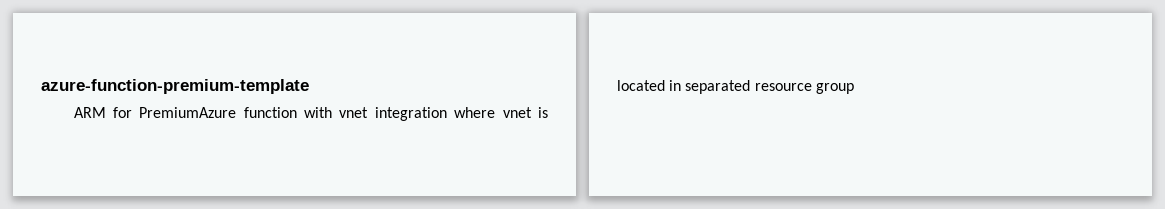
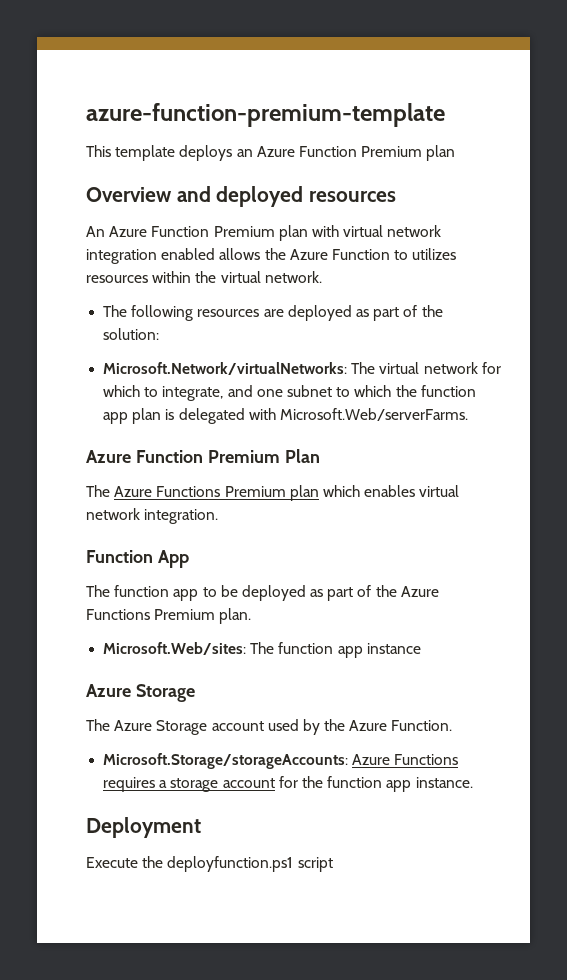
[73,107,548,121] [617,80,854,94] ARM for PremiumAzure function with vnet integration where vnet is located in separated resource group -> [86,145,456,161] [86,186,397,207] [86,225,442,241] [86,248,457,264] [86,271,322,283] [103,305,443,321] [103,328,160,340] [103,362,501,375] [103,385,476,401] [103,408,468,424] [86,449,320,463] [86,485,460,501] [86,508,219,524] [86,550,189,568] [86,585,439,601] [86,608,252,624] [103,642,421,658] [86,684,195,702] [86,719,453,735] [103,753,459,769] [103,776,473,792] [86,817,201,838] [86,856,333,872] This template deploys an Azure Function Premium plan // Overview and deployed resources // An Azure Function Premium plan with virtual network integration enabled allows the Azure Function to utilizes resources within the virtual network. // The following resources are deployed as part of the solution: // Microsoft.Network/virtualNetworks: The virtual network for which to integrate, and one subnet to which the function app plan is delegated with Microsoft.Web/serverFarms. // Azure Function Premium Plan // The Azure Functions Premium plan which enables virtual network integration. // Function App // The function app to be deployed as part of the Azure Functions Premium plan. // Microsoft.Web/sites: The function app instance // Azure Storage // The Azure Storage account used by the Azure Function. // Microsoft.Storage/storageAccounts: Azure Functions requires a storage account for the function app instance. // Deployment // Execute the deployfunction.ps1 script

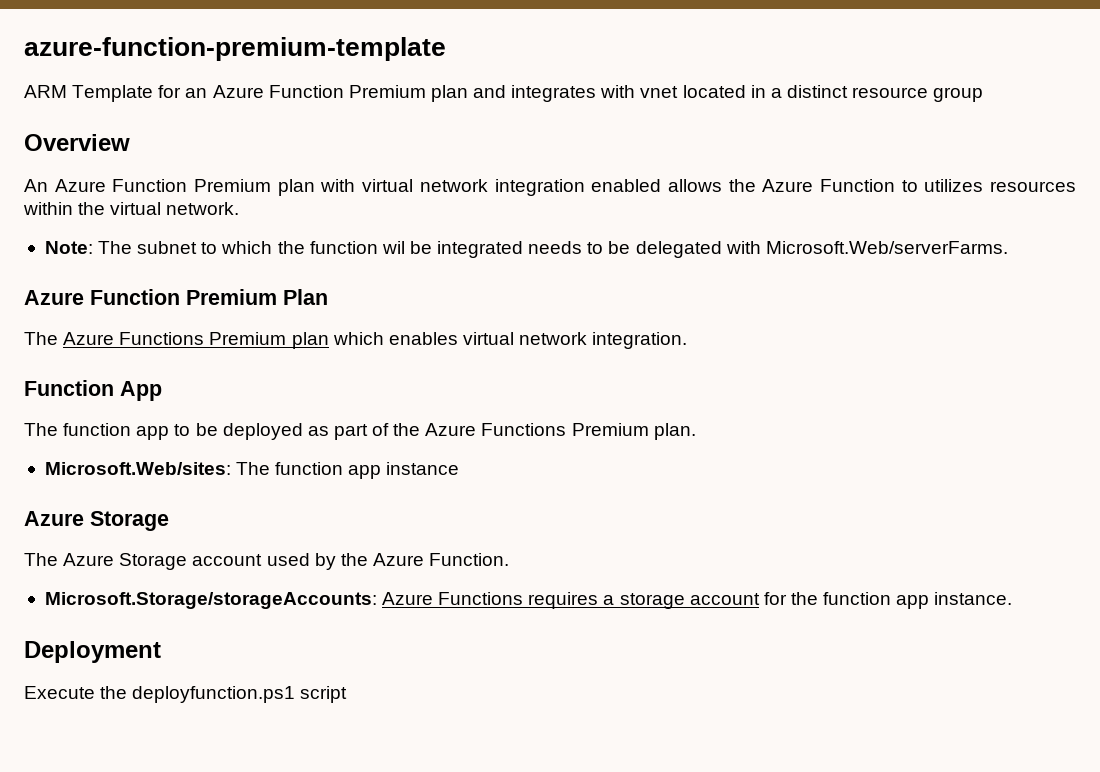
[86,145,233,161] This template deploys -> [24,85,182,102] ARM Template for
[86,186,397,207] // Overview and deployed resources -> [473,85,984,102] [24,134,130,151] and integrates with vnet located in a distinct resource group // Overview
[103,305,443,321] [103,328,160,340] [103,362,501,375] [103,385,283,401] The following resources are deployed as part of the solution: // Microsoft.Network/virtualNetworks: The virtual network for which to integrate, and one -> [44,241,133,254] Note: The
[103,408,175,424] app plan is -> [381,241,631,258] wil be integrated needs to be

